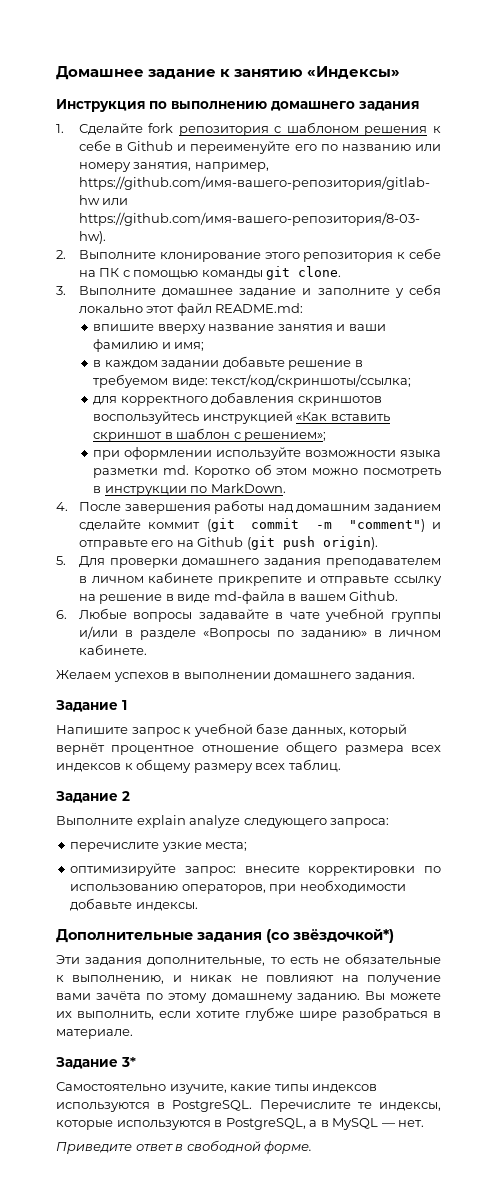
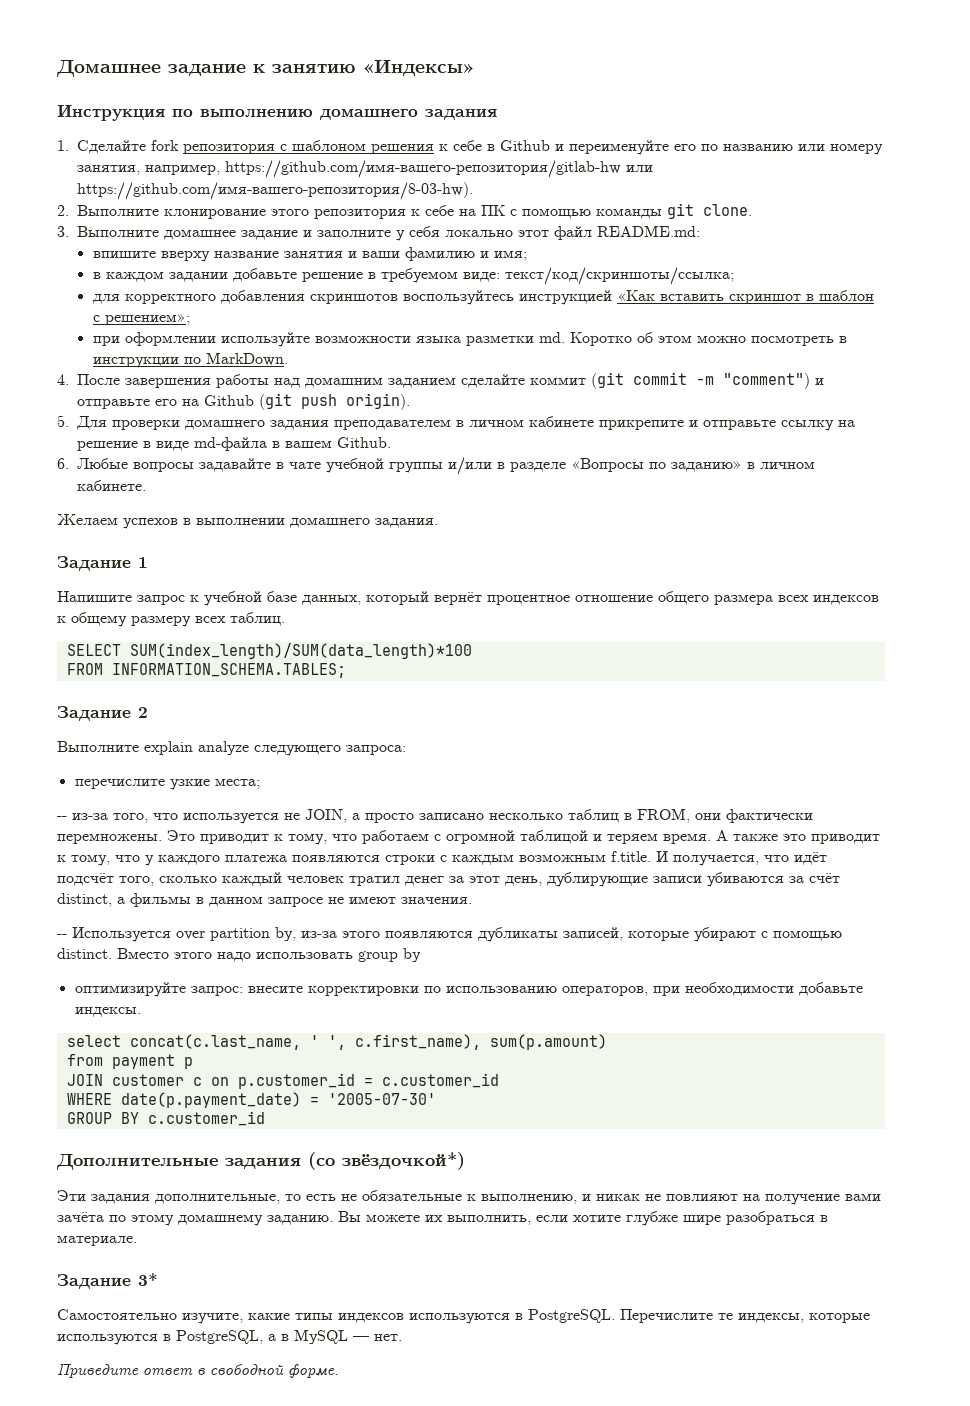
(341, 765) none -> [66,643,472,659] [66,663,346,678] // SELECT SUM(index_length)/SUM(data_length)*100 // FROM INFORMATION_SCHEMA.TABLES;
(248, 846) none -> [57,808,813,824] [57,830,880,845] [57,851,827,866] [57,872,840,887] [57,893,472,907] [57,927,842,942] [57,948,421,962] // -- из-за того, что используется не JOIN, а просто записано несколько таблиц в FROM, они фактически перемножены. Это приводит к тому, что работаем с огромной таблицой и теряем время. А также это приводит к тому, что у каждого платежа появляются строки с каждым возможным f.title. И получается, что идёт подсчёт того, сколько каждый человек тратил денег за этот день, дублирующие записи убиваются за счёт distinct, а фильмы в данном запросе не имеют значения. // -- Используется over partition by, из-за этого появляются дубликаты записей, которые убирают с помощью distinct. Вместо этого надо использовать group by
(198, 906) none -> [66,1034,607,1050] [66,1054,193,1069] [66,1073,499,1089] [66,1092,436,1108] [66,1111,265,1126] // select concat(c.last_name, ' ', c.first_name), sum(p.amount) // from payment p // JOIN customer c on p.customer_id = c.customer_id // WHERE date(p.payment_date) = '2005-07-30' // GROUP BY c.customer_id

